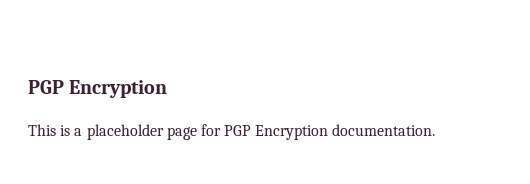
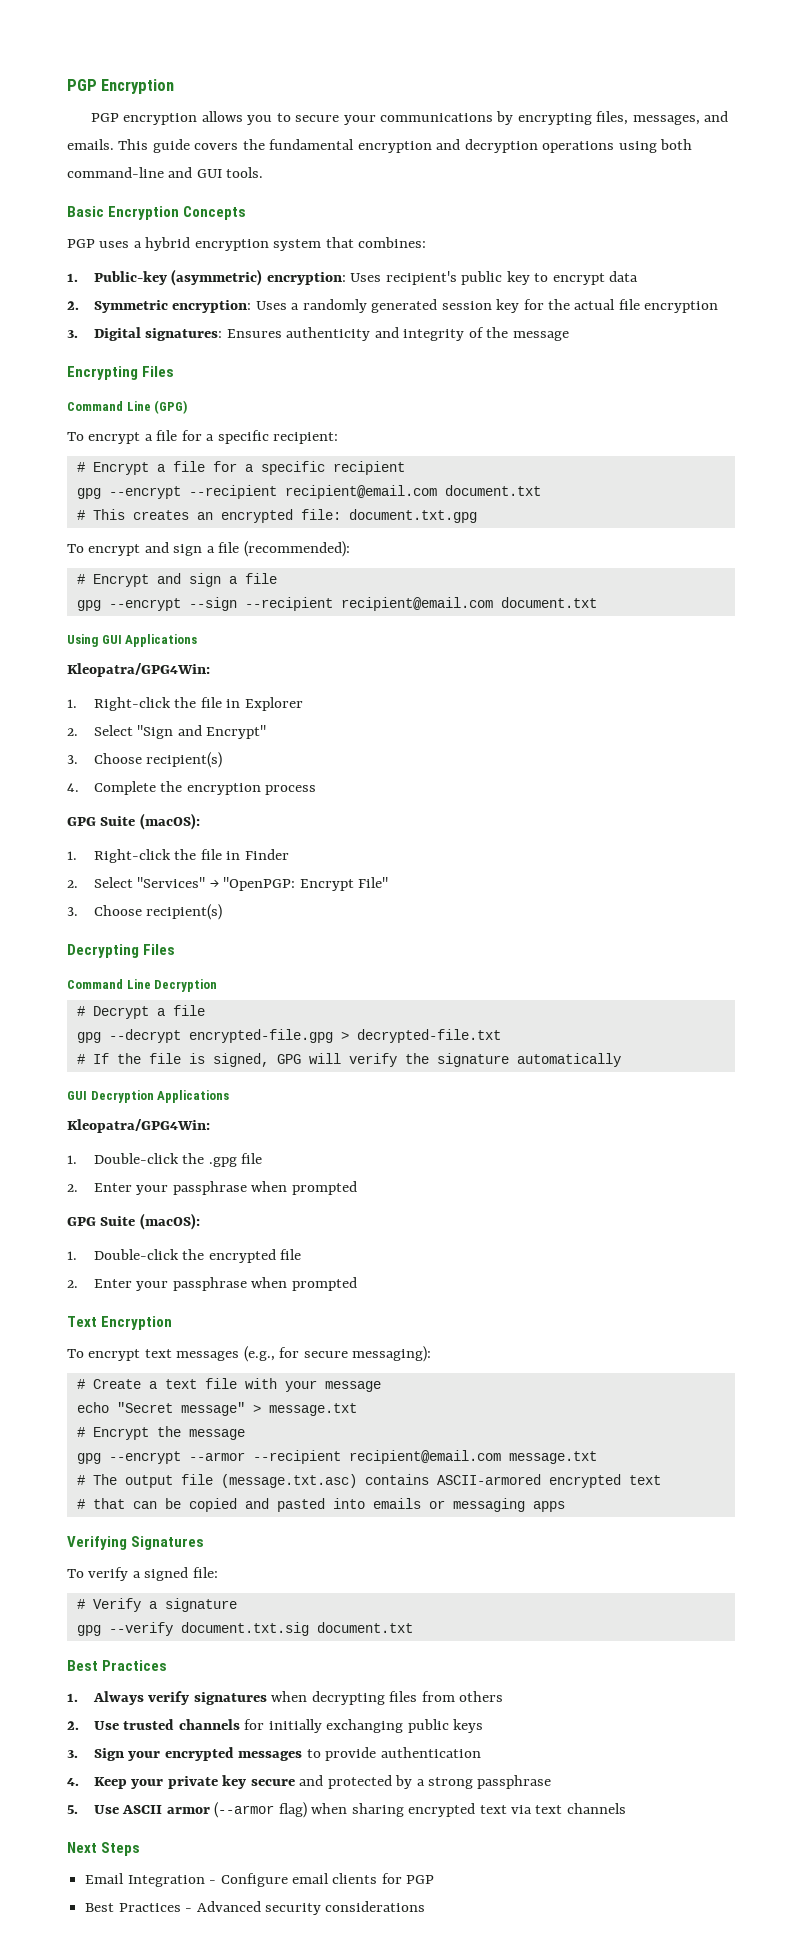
[28,124,436,140] This is a placeholder page for PGP Encryption documentation. -> [90,111,729,125] [67,139,693,153] [67,167,264,178] [67,206,247,220] [67,237,427,251] [67,269,638,286] [67,299,719,313] [67,327,569,341] [67,366,175,380] [67,400,188,414] [67,430,339,444] [76,461,405,475] [76,485,541,499] [76,509,477,523] [67,541,350,557] [76,573,277,587] [76,597,597,611] [67,634,198,647] [67,663,210,677] [67,697,303,711] [67,725,267,739] [67,752,223,768] [67,781,317,795] [67,813,200,830] [67,849,289,863] [67,877,389,891] [67,904,223,920] [67,944,176,958] [67,979,218,992] [76,1005,205,1019] [76,1029,501,1043] [76,1053,621,1067] [67,1090,230,1103] [67,1119,210,1133] [67,1153,263,1167] [67,1181,357,1195] [67,1213,200,1230] [67,1249,302,1263] [67,1277,357,1291] [67,1316,173,1330] [67,1346,432,1362] [76,1378,381,1392] [76,1402,357,1416] [76,1426,245,1440] [76,1450,597,1464] [76,1474,661,1488] [76,1498,565,1512] [67,1536,205,1550] [67,1567,218,1581] [76,1598,237,1612] [76,1622,413,1636] [67,1660,168,1671] [67,1691,504,1705] [67,1719,484,1733] [67,1747,481,1761] [67,1775,552,1789] [67,1802,626,1818] [67,1842,141,1856] [85,1873,435,1887] [85,1901,426,1915] PGP encryption allows you to secure your communications by encrypting files, messages, and emails. This guide covers the fundamental encryption and decryption operations using both command-line and GUI tools. // Basic Encryption Concepts // PGP uses a hybrid encryption system that combines: // 1. Public-key (asymmetric) encryption: Uses recipient's public key to encrypt data // 2. Symmetric encryption: Uses a randomly generated session key for the actual file encryption // 3. Digital signatures: Ensures authenticity and integrity of the message // Encrypting Files // Command Line (GPG) // To encrypt a file for a specific recipient: // # Encrypt a file for a specific recipient // gpg --encrypt --recipient recipient@email.com document.txt // # This creates an encrypted file: document.txt.gpg // To encrypt and sign a file (recommended): // # Encrypt and sign a file // gpg --encrypt --sign --recipient recipient@email.com document.txt // Using GUI Applications // Kleopatra/GPG4Win: // 1. Right-click the file in Explorer // 2. Select "Sign and Encrypt" // 3. Choose recipient(s) // 4. Complete the encryption process // GPG Suite (macOS): // 1. Right-click the file in Finder // 2. Select "Services" → "OpenPGP: Encrypt File" // 3. Choose recipient(s) // Decrypting Files // Command Line Decryption // # Decrypt a file // gpg --decrypt encrypted-file.gpg > decrypted-file.txt // # If the file is signed, GPG will verify the signature automatically // GUI Decryption Applications // Kleopatra/GPG4Win: // 1. Double-click the .gpg file // 2. Enter your passphrase when prompted // GPG Suite (macOS): // 1. Double-click the encrypted file // 2. Enter your passphrase when prompted // Text Encryption // To encrypt text messages (e.g., for secure messaging): // # Create a text file with your message // echo "Secret message" > message.txt // # Encrypt the message // gpg --encrypt --armor --recipient recipient@email.com message.txt // # The output file (message.txt.asc) contains ASCII-armored encrypted text // # that can be copied and pasted into emails or messaging apps // Verifying Signatures // To verify a signed file: // # Verify a signature // gpg --verify document.txt.sig document.txt // Best Practices // 1. Always verify signatures when decrypting files from others // 2. Use trusted channels for initially exchanging public keys // 3. Sign your encrypted messages to provide authentication // 4. Keep your private key secure and protected by a strong passphrase // 5. Use ASCII armor (--armor flag) when sharing encrypted text via text channels // Next Steps // Email Integration - Configure email clients for PGP // Best Practices - Advanced security considerations

